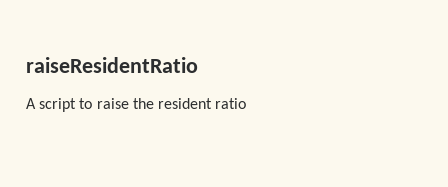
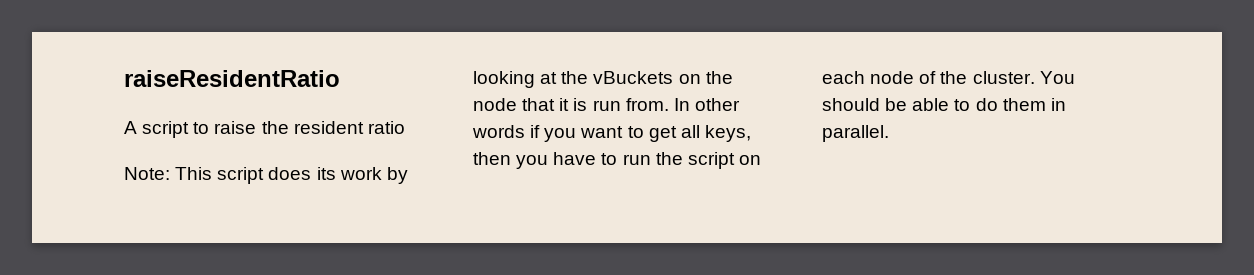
(247, 103) none -> [124,167,408,184] [473,71,733,88] [473,98,740,111] [472,125,751,142] [473,152,761,169] [822,71,1075,84] [822,98,1066,111] [822,125,889,142] // Note: This script does its work by looking at the vBuckets on the node that it is run from. In other words if you want to get all keys, then you have to run the script on each node of the cluster. You should be able to do them in parallel.

